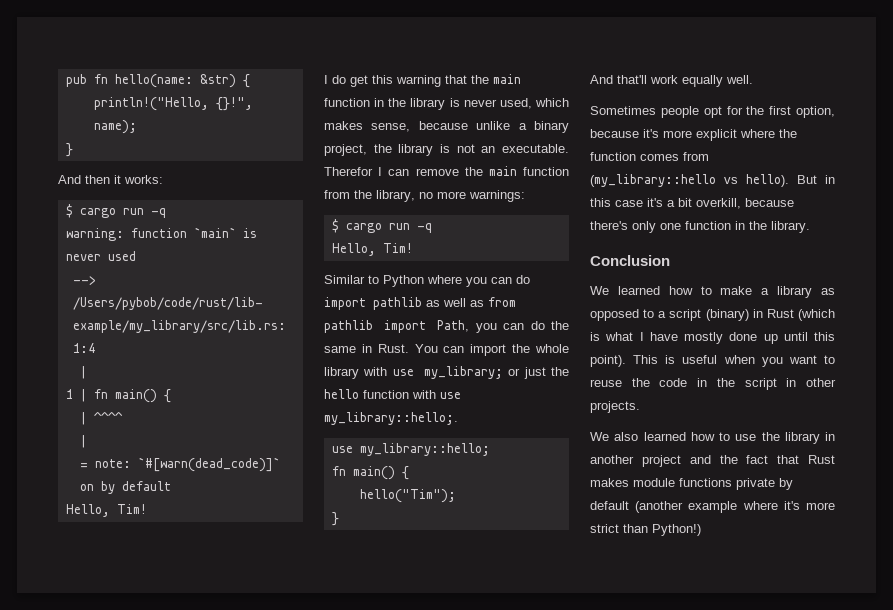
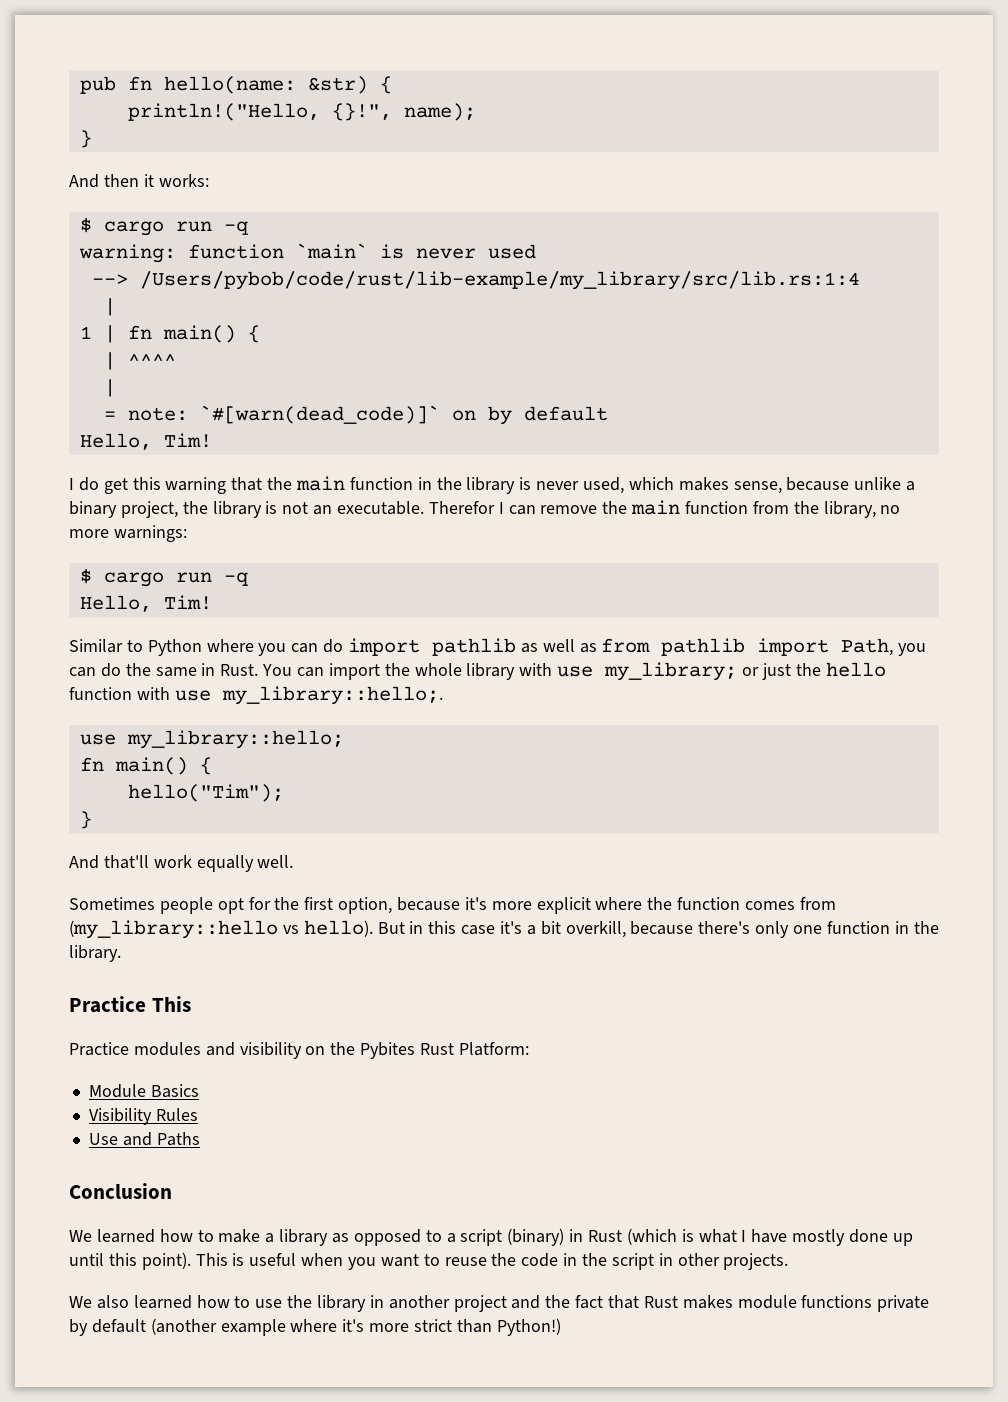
(810, 227) none -> [69,996,191,1013] [69,1042,529,1059] [88,1084,199,1098] [88,1108,198,1125] [88,1132,200,1146] // Practice This // Practice modules and visibility on the Pybites Rust Platform: // Module Basics // Visibility Rules // Use and Paths

